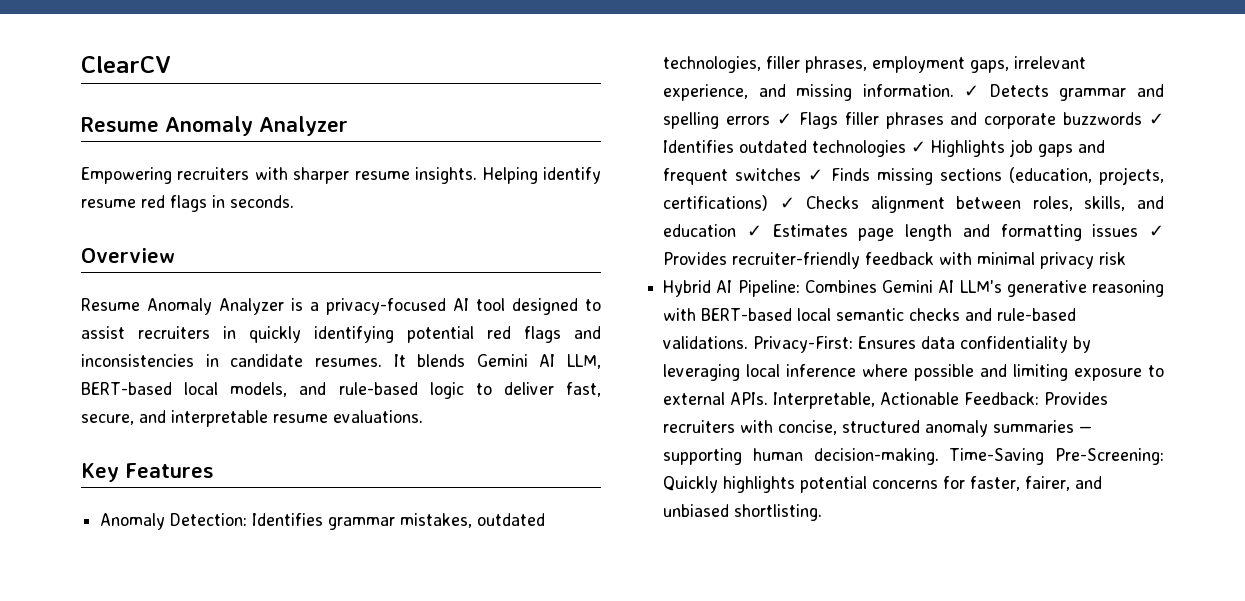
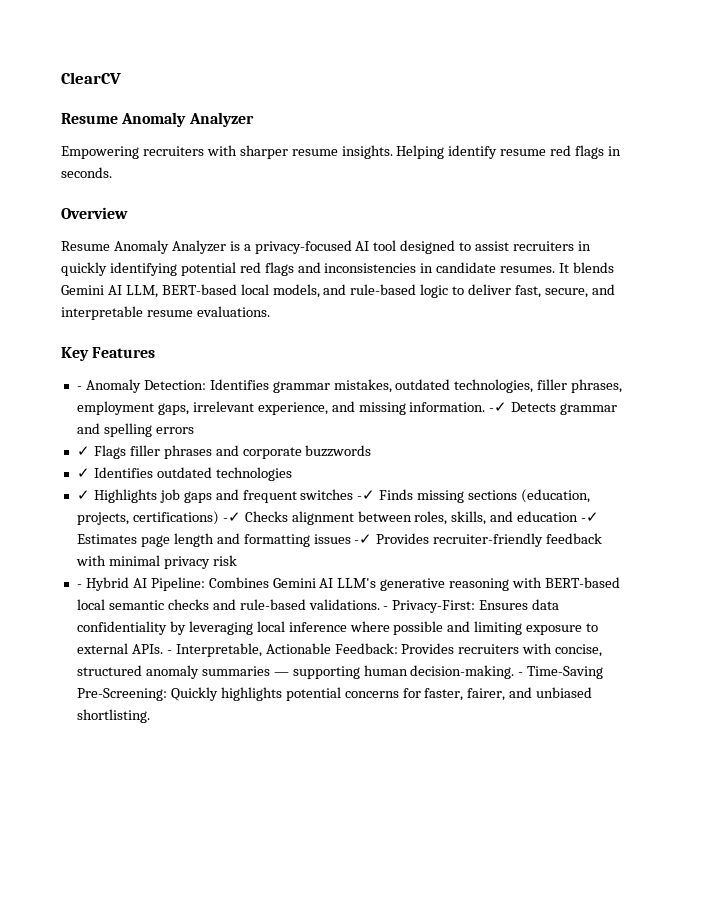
(214, 470) none -> [76,386,82,390] -
[964,85,980,97] ✓ -> [489,402,508,412] -✓
(771, 120) none -> (194, 430) //
(1143, 118) none -> (372, 451) //
(907, 148) none -> (292, 474) //
[808,169,824,181] ✓ -> [357,490,376,500] -✓
[779,197,795,209] ✓ -> [222,512,241,522] -✓
[746,225,762,237] ✓ -> [581,512,600,522] -✓
[1149,225,1164,237] ✓ -> [354,534,373,544] -✓
(1127, 258) none -> [76,584,82,588] -
(749, 342) none -> [383,606,389,610] -
(769, 398) none -> [166,650,172,654] -
(939, 456) none -> [518,672,524,676] -

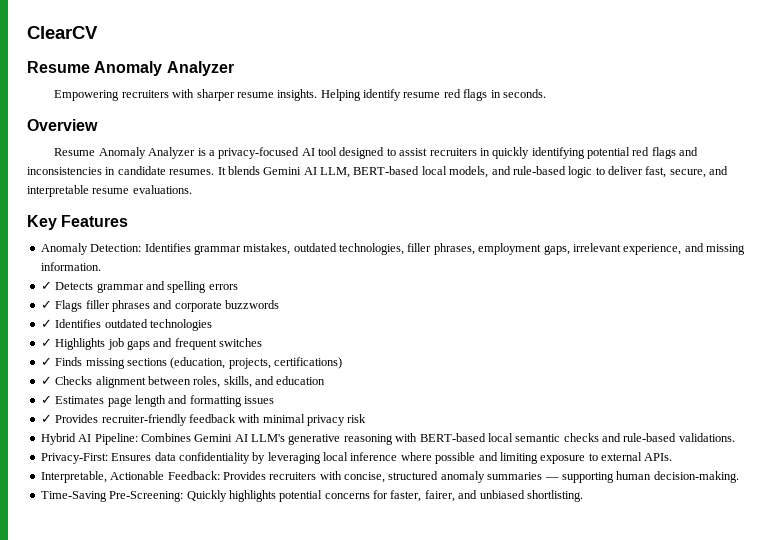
[76,386,82,390] - -> (129, 221) none
[489,402,508,412] -✓ -> [40,281,52,290] // ✓
[357,490,376,500] -✓ -> [40,357,52,366] // ✓
[222,512,241,522] -✓ -> [40,376,52,385] // ✓
[581,512,600,522] -✓ -> [40,395,52,404] // ✓
[354,534,373,544] -✓ -> [40,414,52,423] // ✓
[76,584,82,588] - -> (367, 418) none
[383,606,389,610] - -> (735, 437) //
[166,650,172,654] - -> (673, 457) //
[518,672,524,676] - -> (739, 477) //

